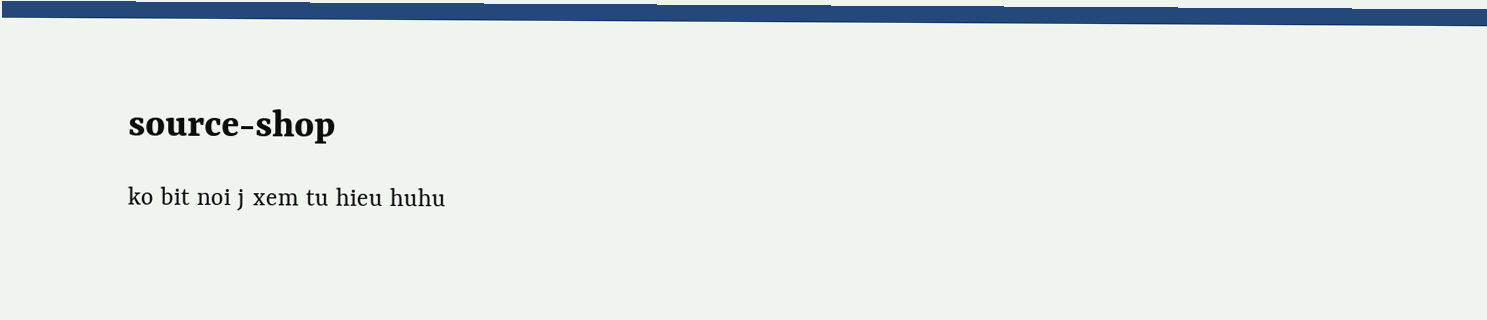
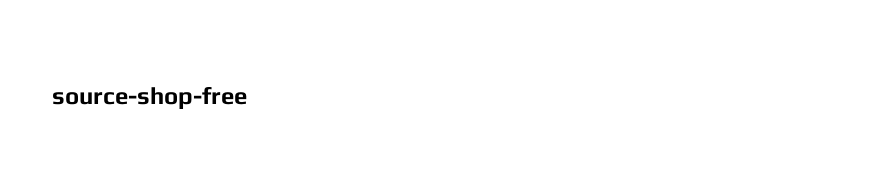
[128,108,336,144] [127,186,447,212] source-shop // ko bit noi j xem tu hieu huhu -> [52,86,247,109] source-shop-free

